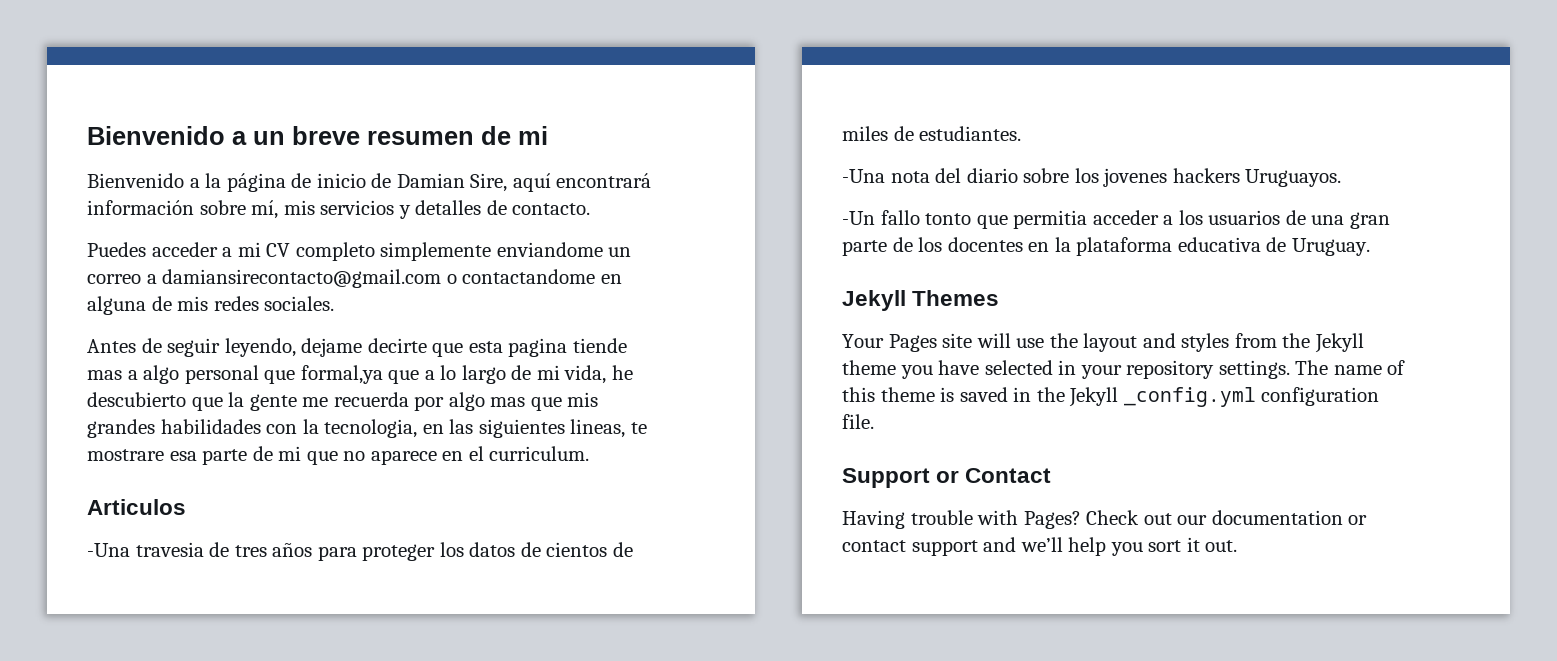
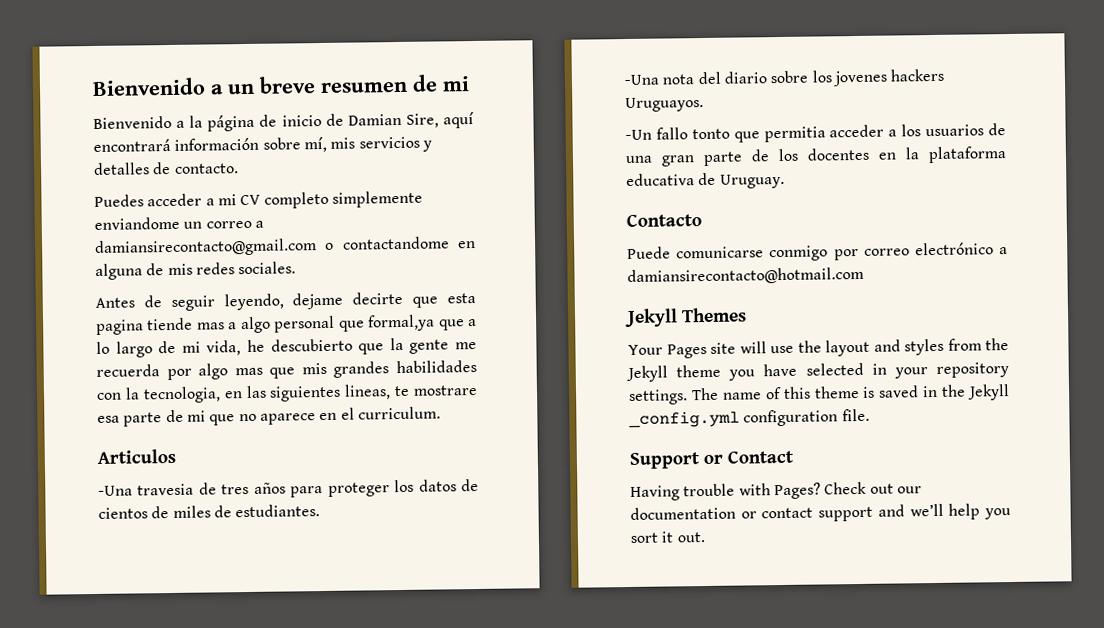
(1370, 247) none -> [626,213,702,228] [627,242,1009,262] [627,266,864,286] // Contacto // Puede comunicarse conmigo por correo electrónico a damiansirecontacto@hotmail.com

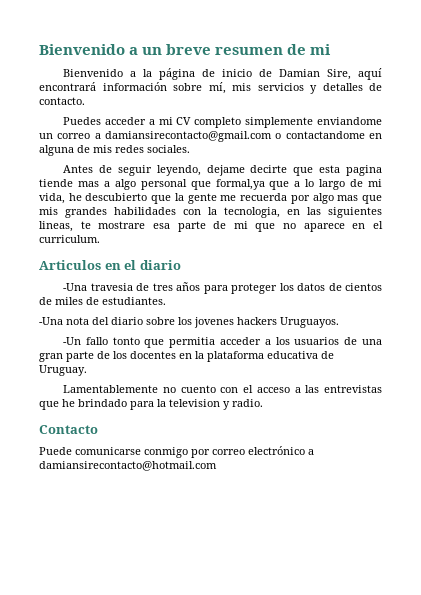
(176, 456) none -> [104,260,181,270] en el diario
(785, 181) none -> [63,385,382,393] [39,399,263,410] // Lamentablemente no cuento con el acceso a las entrevistas que he brindado para la television y radio.
[624,307,747,328] [628,338,1009,359] [626,362,1009,383] [629,384,1010,405] [628,408,870,429] [629,449,794,469] [630,481,922,501] [630,503,1011,522] [630,531,705,543] // Jekyll Themes // Your Pages site will use the layout and styles from the Jekyll theme you have selected in your repository settings. The name of this theme is saved in the Jekyll _config.yml configuration file. // Support or Contact // Having trouble with Pages? Check out our documentation or contact support and we’ll help you sort it out. -> (217, 466) none

